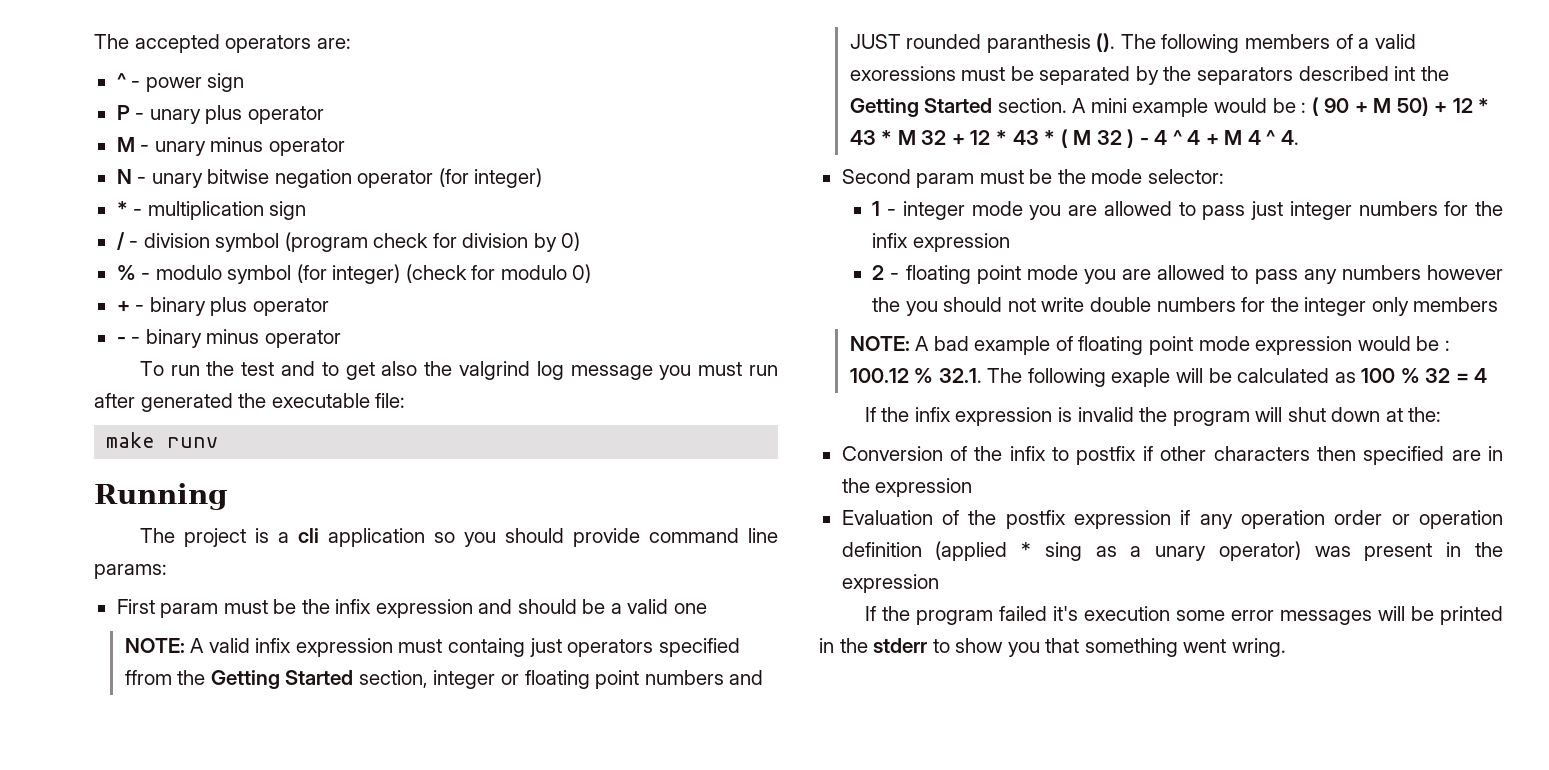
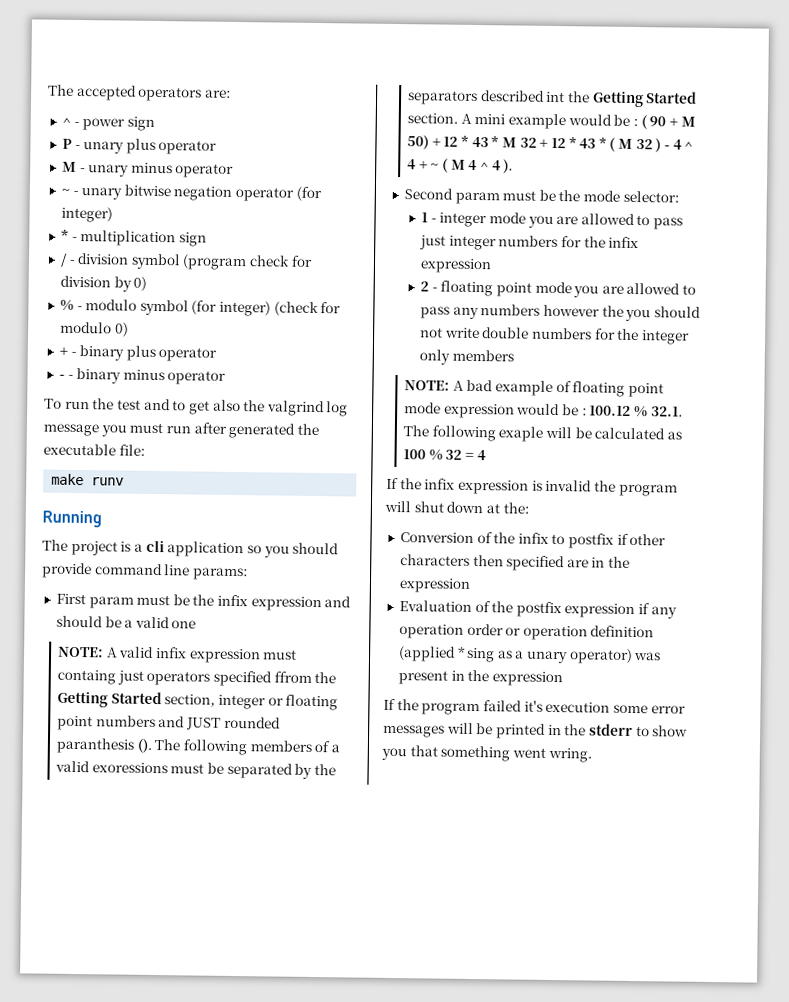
[116,169,132,184] N -> [60,187,70,195] ~
(1219, 139) none -> [430,158,449,173] ~ (
[1280,130,1299,145] 4. -> [491,159,514,174] 4 ).

